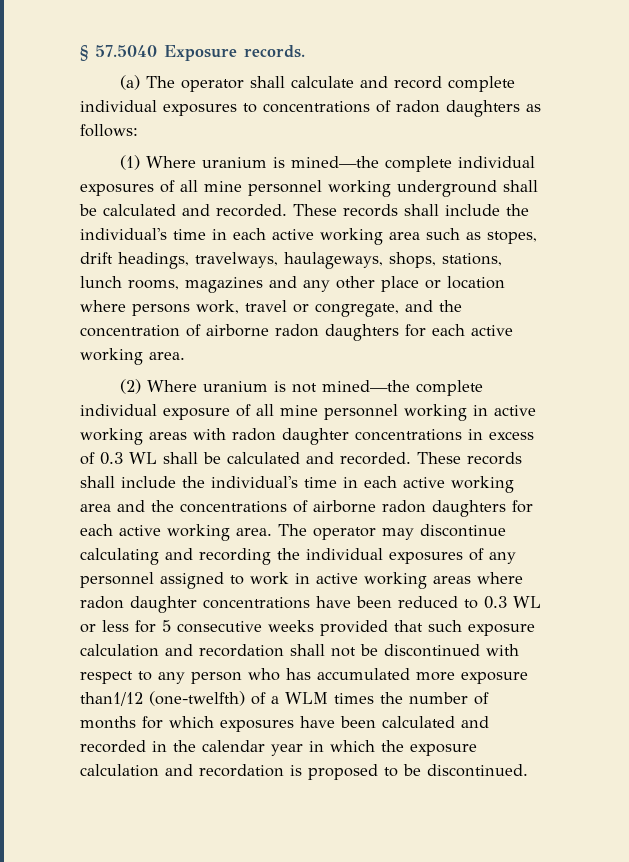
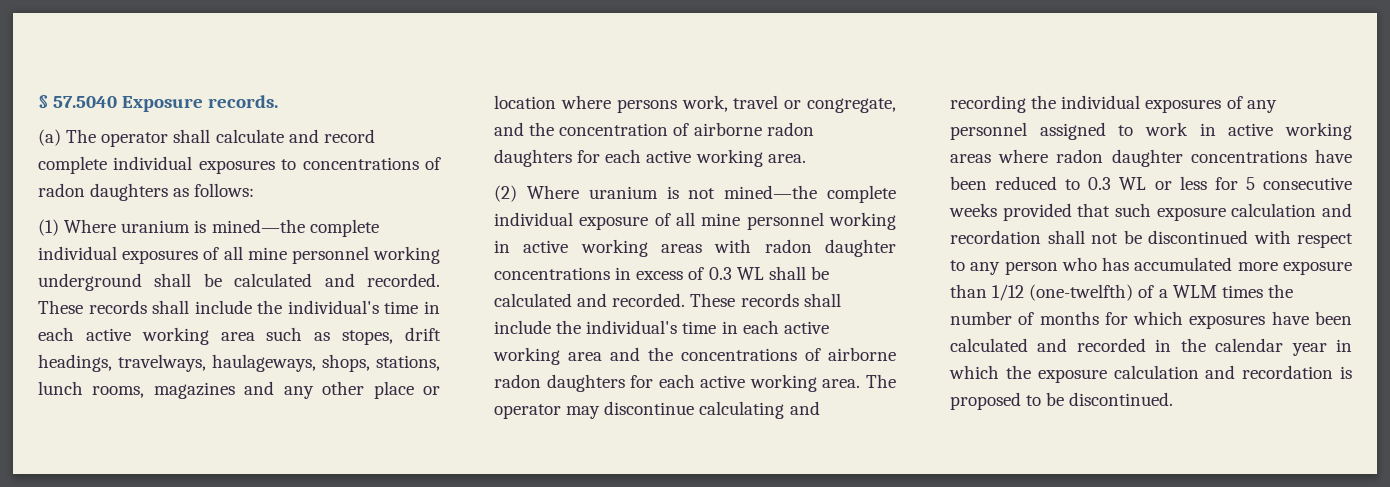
[80,692,143,706] than1/12 -> [950,284,1025,301] than 1/12

